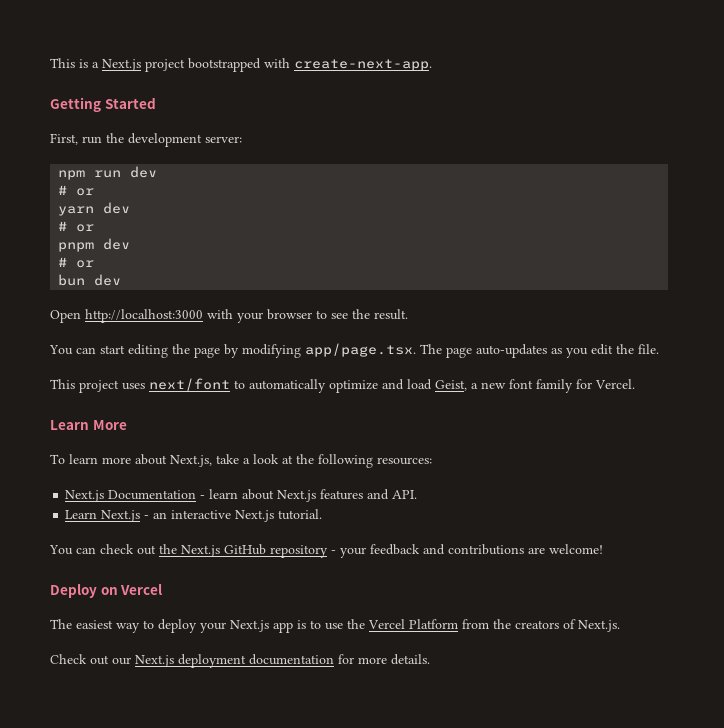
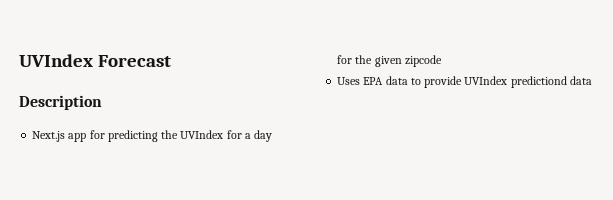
[50,58,432,72] [50,97,156,112] [50,133,242,147] [58,166,158,180] [58,185,95,196] [58,202,131,216] [58,221,95,232] [58,238,131,252] [58,257,95,268] [58,274,122,286] [50,309,408,323] [49,343,659,358] [50,378,635,393] [50,420,127,430] [50,454,432,468] [65,489,418,502] [65,509,323,522] [49,544,603,558] [50,584,163,598] [50,619,620,633] [50,654,430,668] This is a Next.js project bootstrapped with create-next-app. // Getting Started // First, run the development server: // npm run dev // # or // yarn dev // # or // pnpm dev // # or // bun dev // Open http://localhost:3000 with your browser to see the result. // You can start editing the page by modifying app/page.tsx. The page auto-updates as you edit the file. // This project uses next/font to automatically optimize and load Geist, a new font family for Vercel. // Learn More // To learn more about Next.js, take a look at the following resources: // Next.js Documentation - learn about Next.js features and API. // Learn Next.js - an interactive Next.js tutorial. // You can check out the Next.js GitHub repository - your feedback and contributions are welcome! // Deploy on Vercel // The easiest way to deploy your Next.js app is to use the Vercel Platform from the creators of Next.js. // Check out our Next.js deployment documentation for more details. -> [19,54,171,67] [19,95,102,110] [32,130,273,142] [337,55,442,67] [337,76,592,88] UVIndex Forecast // Description // Next.js app for predicting the UVIndex for a day for the given zipcode // Uses EPA data to provide UVIndex predictiond data

